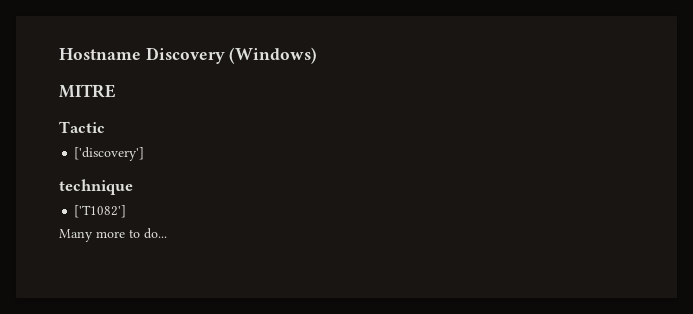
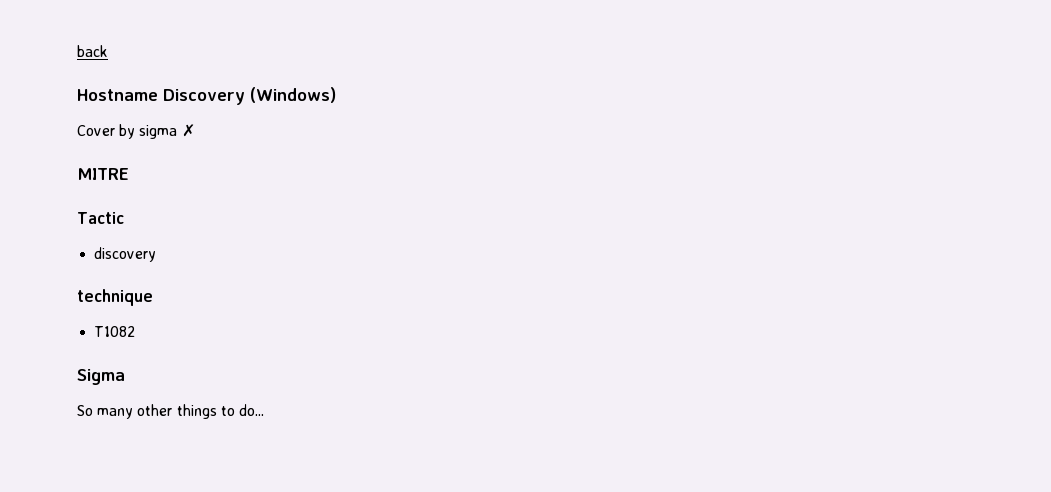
(59, 54) none -> [77,45,108,57] back //
(318, 55) none -> [77,124,195,139] // Cover by sigma ✗
[74,147,145,161] ['discovery'] -> [94,247,157,262] discovery
[74,205,127,218] [59,229,125,242] ['T1082'] // Many more -> [94,326,136,337] [77,369,125,385] [77,404,217,419] T1082 // Sigma // So many other things

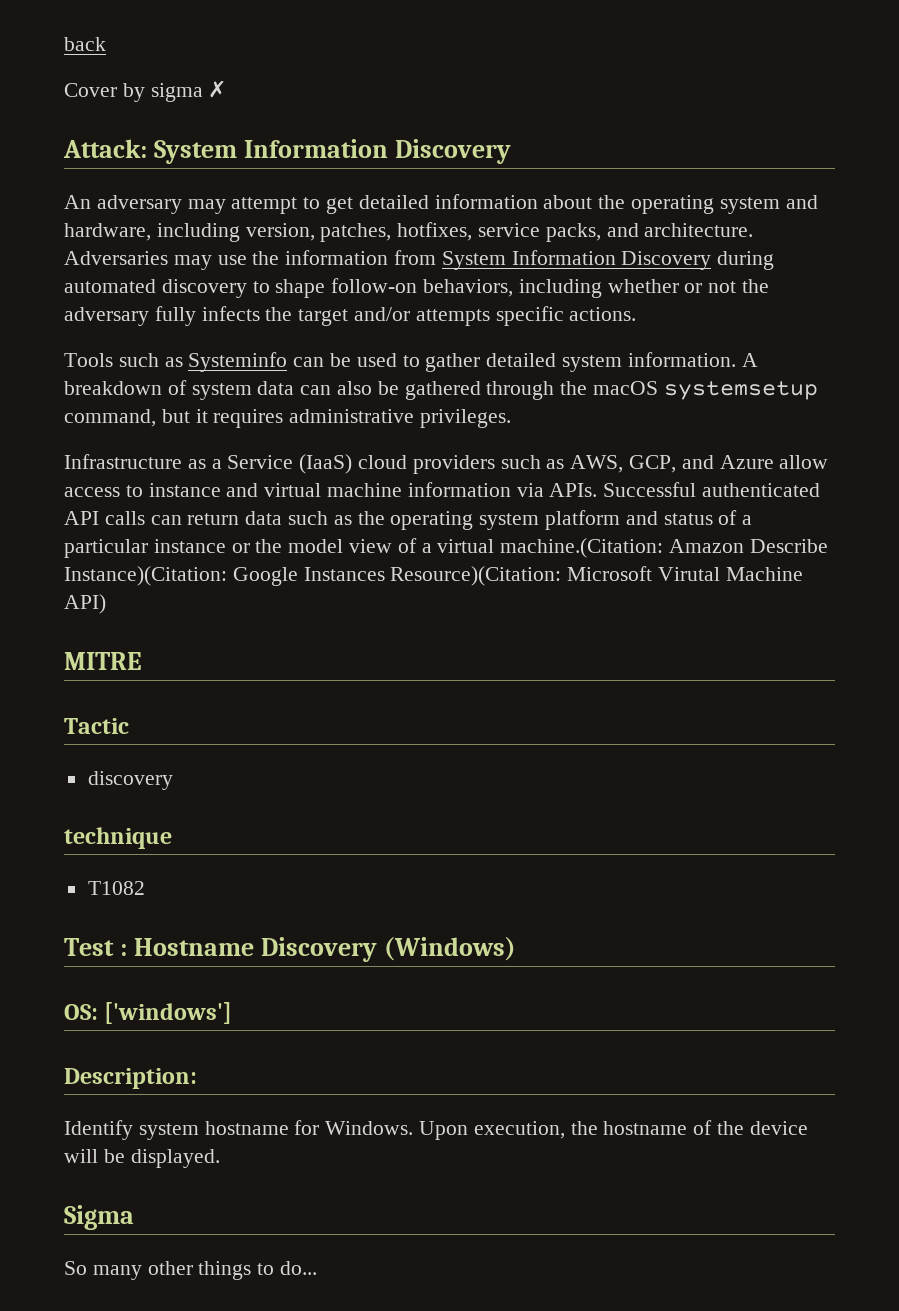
[77,87,336,105] // Hostname Discovery (Windows) -> (106, 44) none
(195, 130) none -> [63,139,512,164] [64,194,818,214] [64,222,754,242] [64,250,775,270] [64,278,770,298] [64,306,637,326] [64,352,758,372] [64,380,818,400] [64,409,512,428] [64,454,829,474] [64,482,821,497] [64,510,753,530] [64,538,828,558] [64,566,803,586] [64,594,106,614] // Attack: System Information Discovery // An adversary may attempt to get detailed information about the operating system and hardware, including version, patches, hotfixes, service packs, and architecture. Adversaries may use the information from System Information Discovery during automated discovery to shape follow-on behaviors, including whether or not the adversary fully infects the target and/or attempts specific actions. // Tools such as Systeminfo can be used to gather detailed system information. A breakdown of system data can also be gathered through the macOS systemsetup command, but it requires administrative privileges. // Infrastructure as a Service (IaaS) cloud providers such as AWS, GCP, and Azure allow access to instance and virtual machine information via APIs. Successful authenticated API calls can return data such as the operating system platform and status of a particular instance or the model view of a virtual machine.(Citation: Amazon Describe Instance)(Citation: Google Instances Resource)(Citation: Microsoft Virutal Machine API)
(136, 331) none -> [64,937,517,962] [64,1002,233,1024] [64,1068,197,1089] [64,1120,808,1140] [64,1149,220,1168] // Test : Hostname Discovery (Windows) // OS: ['windows'] // Description: // Identify system hostname for Windows. Upon execution, the hostname of the device will be displayed.

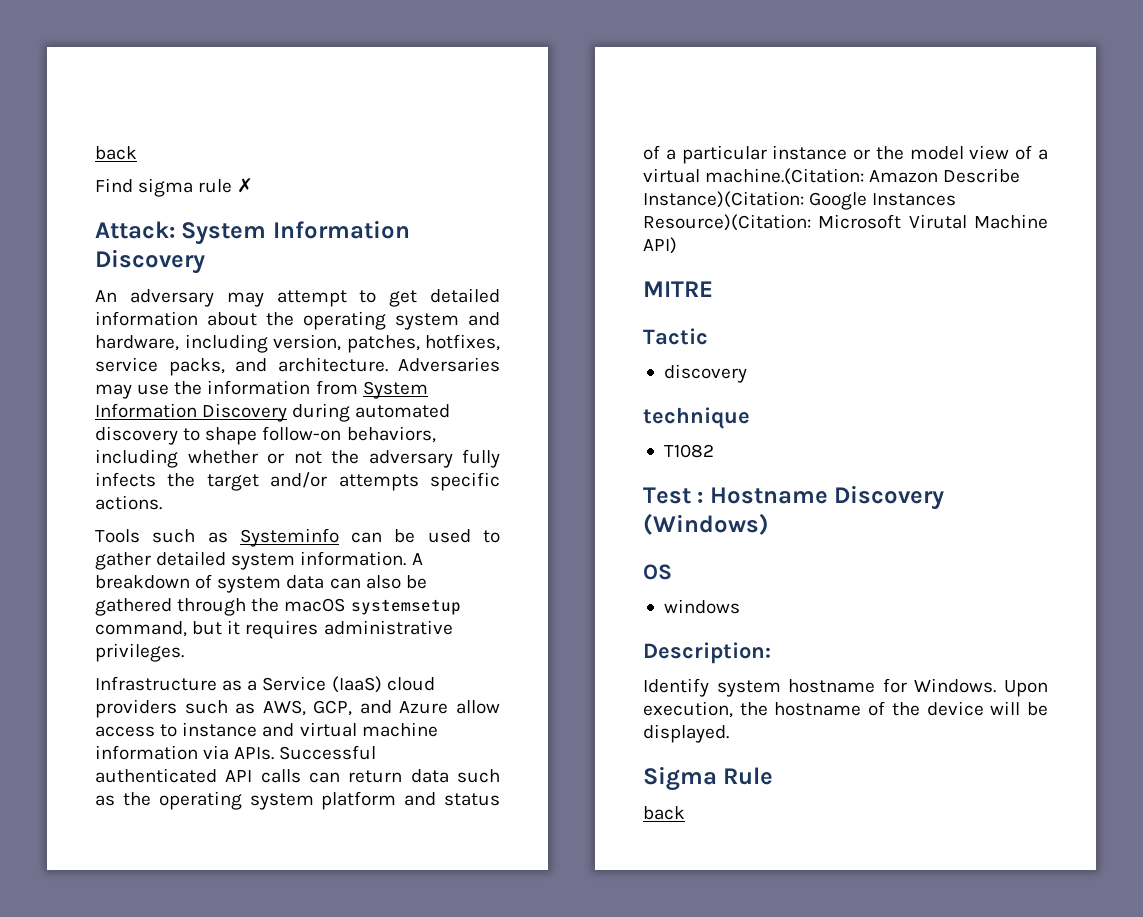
[64,83,203,102] Cover by sigma -> [95,178,233,197] Find sigma rule
[64,1002,233,1024] OS: ['windows'] -> [643,564,672,580] [663,599,740,614] OS // windows
[64,1261,318,1280] // So many other things to do... -> [723,767,774,785] [643,806,685,820] Rule // back

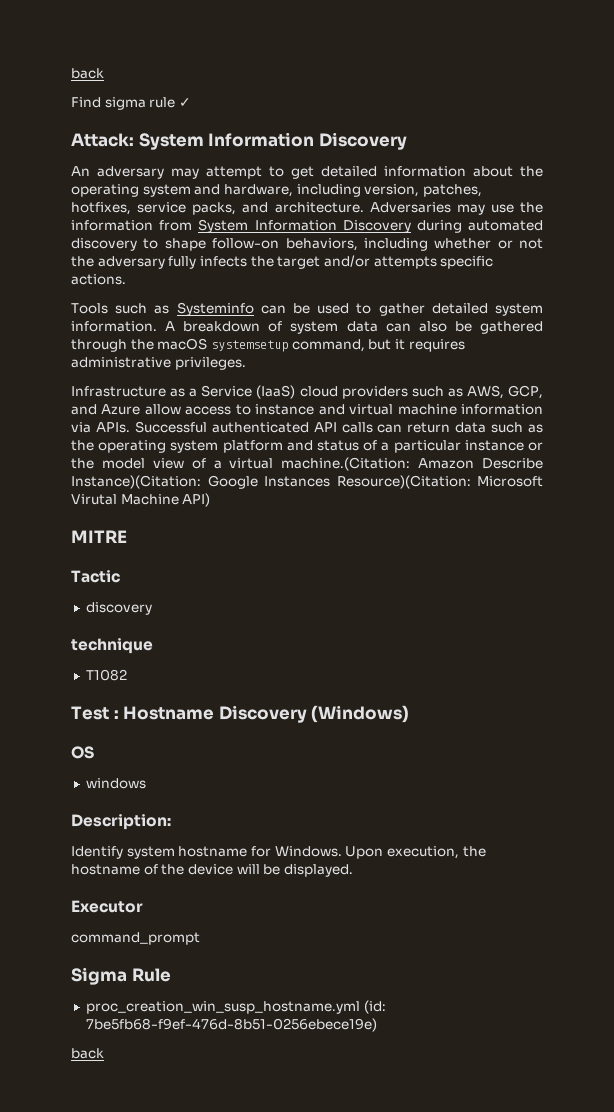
[237,178,254,193] ✗ -> [178,98,191,107] ✓
(729, 733) none -> [71,900,143,913] [71,932,200,945] // Executor // command_prompt
(774, 776) none -> [85,1000,386,1014] [85,1018,377,1032] // proc_creation_win_susp_hostname.yml (id: 7be5fb68-f9ef-476d-8b51-0256ebece19e)

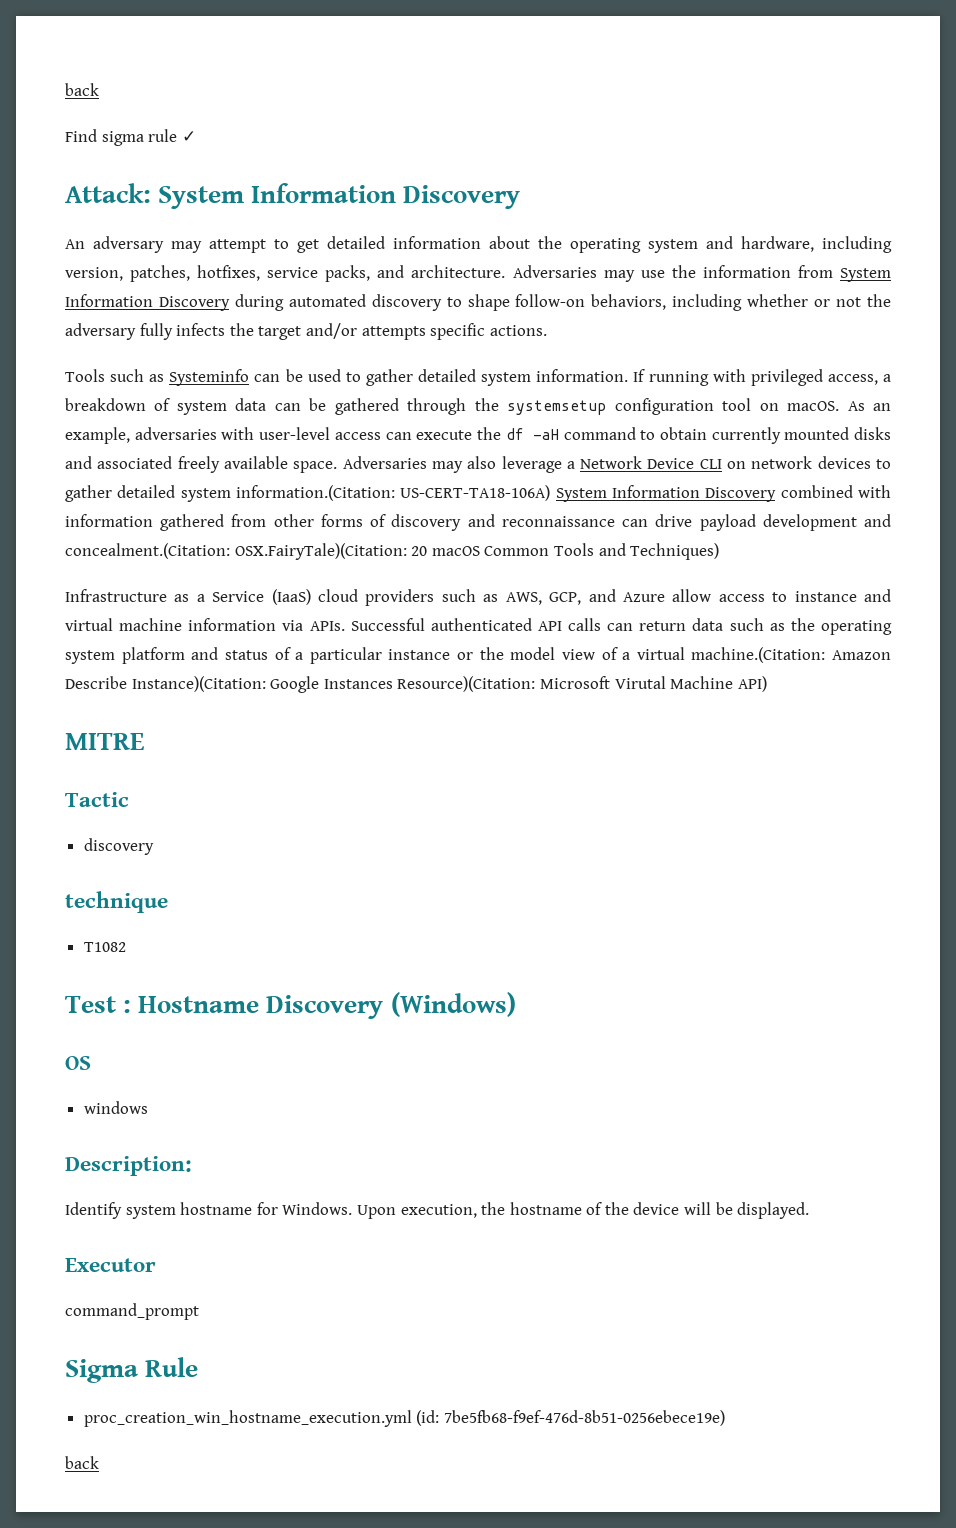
[165,321,176,331] A -> [633,369,891,386] If running with privileged access, a
[418,321,447,332] also -> (301, 407) none
[157,338,465,352] [71,357,246,370] macOS systemsetup command, but it requires administrative privileges. -> [507,398,892,415] [65,427,892,444] [65,456,891,473] [65,485,892,502] [65,514,891,531] [65,543,720,560] systemsetup configuration tool on macOS. As an example, adversaries with user-level access can execute the df -aH command to obtain currently mounted disks and associated freely available space. Adversaries may also leverage a Network Device CLI on network devices to gather detailed system information.(Citation: US-CERT-TA18-106A) System Information Discovery combined with information gathered from other forms of discovery and reconnaissance can drive payload development and concealment.(Citation: OSX.FairyTale)(Citation: 20 macOS Common Tools and Techniques)
[85,1001,360,1014] proc_creation_win_susp_hostname.yml -> [83,1410,412,1427] proc_creation_win_hostname_execution.yml

